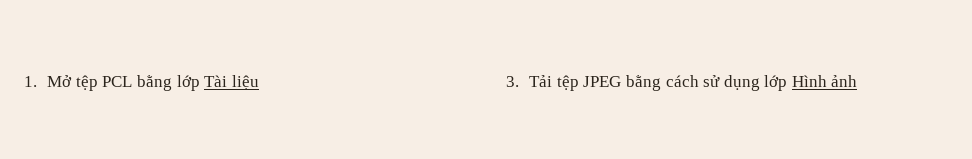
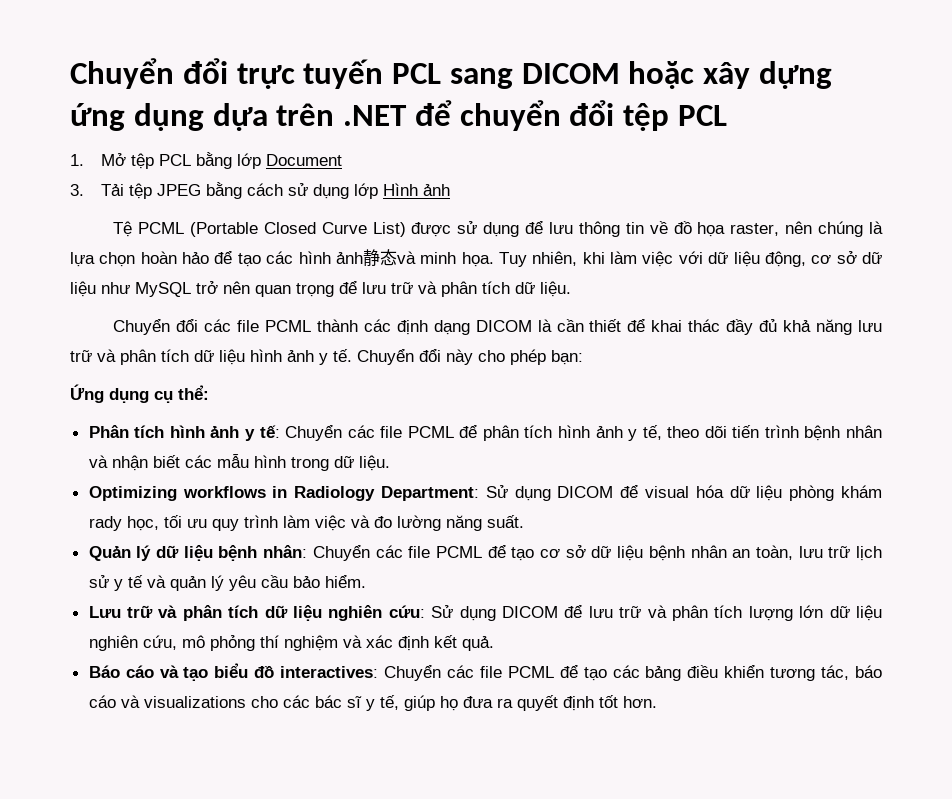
(24, 81) none -> [70,58,832,89] [70,100,727,131] Chuyển đổi trực tuyến PCL sang DICOM hoặc xây dựng ứng dụng dựa trên .NET để chuyển đổi tệp PCL //
[204,75,259,90] Tài liệu -> [265,154,342,166] Document
(858, 81) none -> [113,221,883,237] [70,249,883,267] [70,281,571,297] [113,319,882,335] [70,349,583,365] [70,384,209,403] [88,425,882,441] [88,454,390,471] [88,485,882,501] [88,515,524,531] [88,545,883,561] [88,575,366,591] [88,605,883,621] [88,635,494,651] [88,663,883,681] [88,695,657,711] // Tệ PCML (Portable Closed Curve List) được sử dụng để lưu thông tin về đồ họa raster, nên chúng là lựa chọn hoàn hảo để tạo các hình ảnh静态và minh họa. Tuy nhiên, khi làm việc với dữ liệu động, cơ sở dữ liệu như MySQL trở nên quan trọng để lưu trữ và phân tích dữ liệu. // Chuyển đổi các file PCML thành các định dạng DICOM là cần thiết để khai thác đầy đủ khả năng lưu trữ và phân tích dữ liệu hình ảnh y tế. Chuyển đổi này cho phép bạn: // Ứng dụng cụ thể: // Phân tích hình ảnh y tế: Chuyển các file PCML để phân tích hình ảnh y tế, theo dõi tiến trình bệnh nhân và nhận biết các mẫu hình trong dữ liệu. // Optimizing workflows in Radiology Department: Sử dụng DICOM để visual hóa dữ liệu phòng khám rady học, tối ưu quy trình làm việc và đo lường năng suất. // Quản lý dữ liệu bệnh nhân: Chuyển các file PCML để tạo cơ sở dữ liệu bệnh nhân an toàn, lưu trữ lịch sử y tế và quản lý yêu cầu bảo hiểm. // Lưu trữ và phân tích dữ liệu nghiên cứu: Sử dụng DICOM để lưu trữ và phân tích lượng lớn dữ liệu nghiên cứu, mô phỏng thí nghiệm và xác định kết quả. // Báo cáo và tạo biểu đồ interactives: Chuyển các file PCML để tạo các bảng điều khiển tương tác, báo cáo và visualizations cho các bác sĩ y tế, giúp họ đưa ra quyết định tốt hơn.

